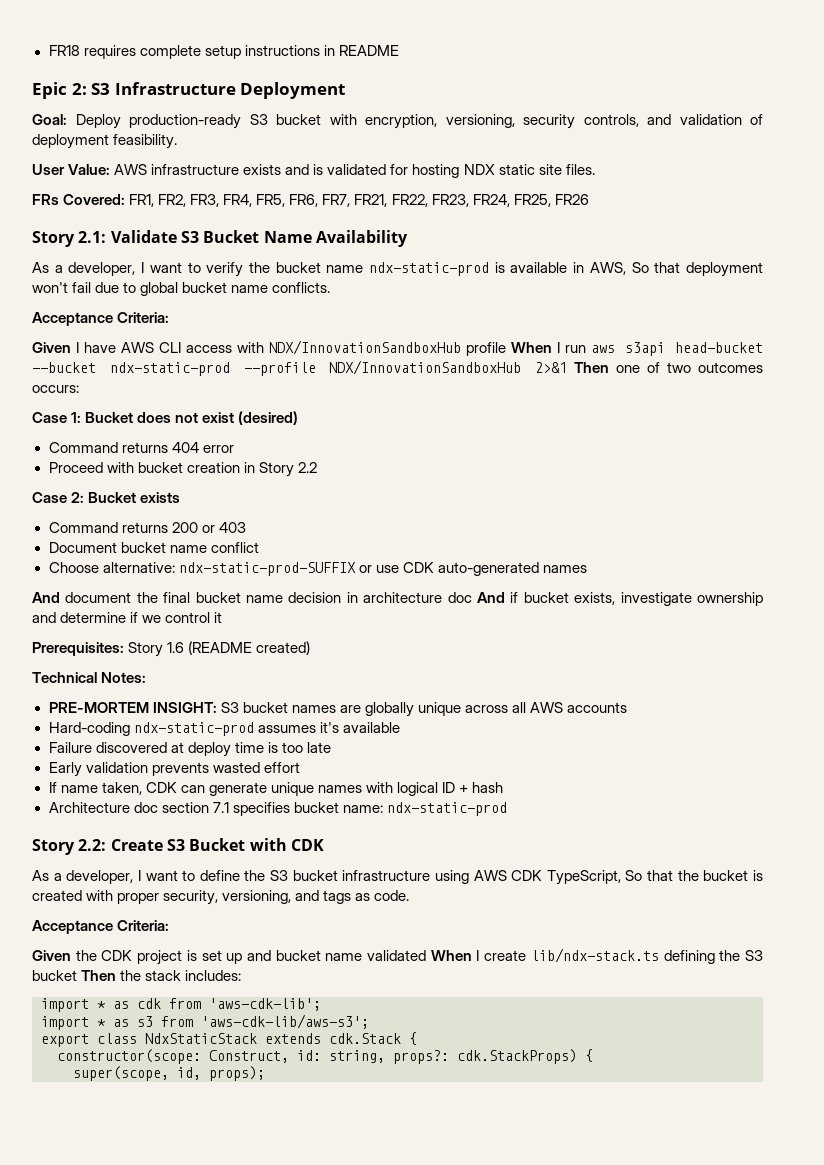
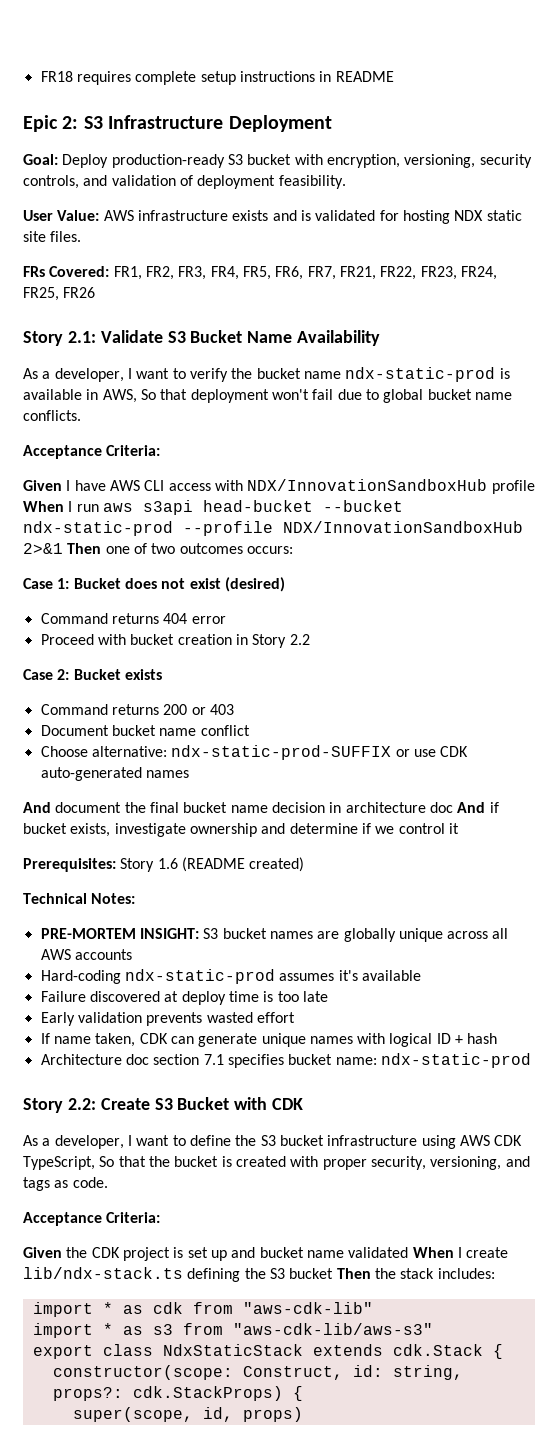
[209,998,321,1011] 'aws-cdk-lib'; -> [242,1302,373,1314] "aws-cdk-lib"
[201,1014,369,1029] 'aws-cdk-lib/aws-s3'; -> [232,1323,433,1335] "aws-cdk-lib/aws-s3"
[209,1066,265,1081] props); -> [242,1407,303,1422] props)

